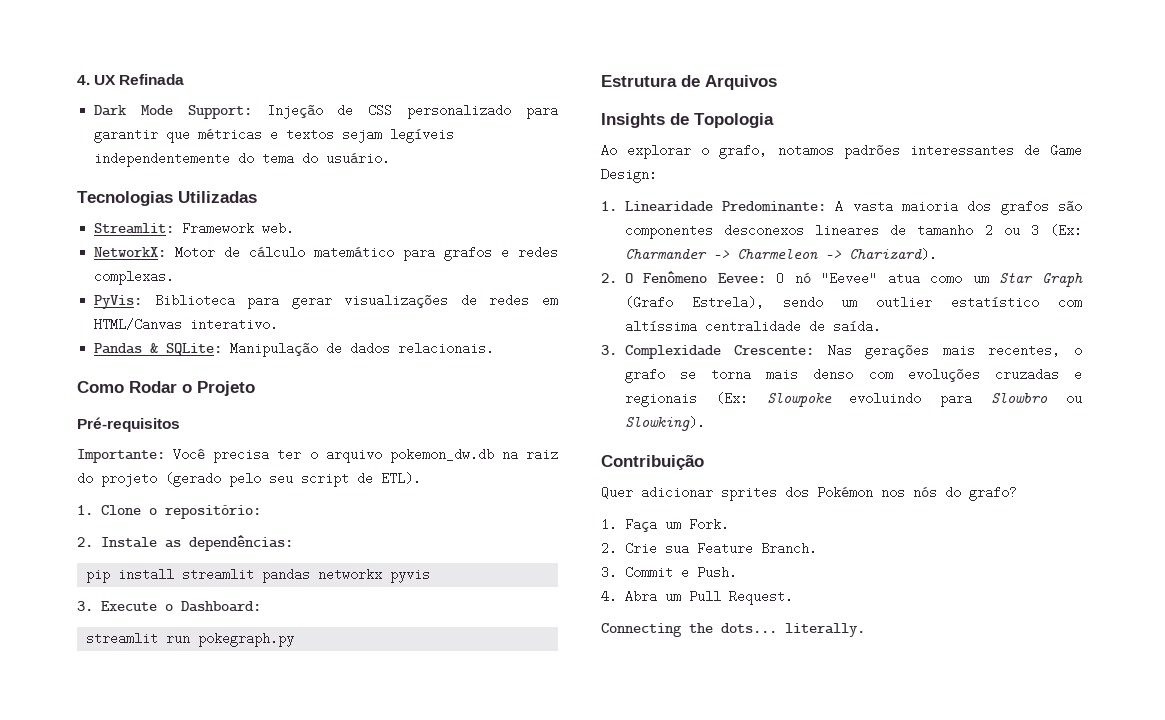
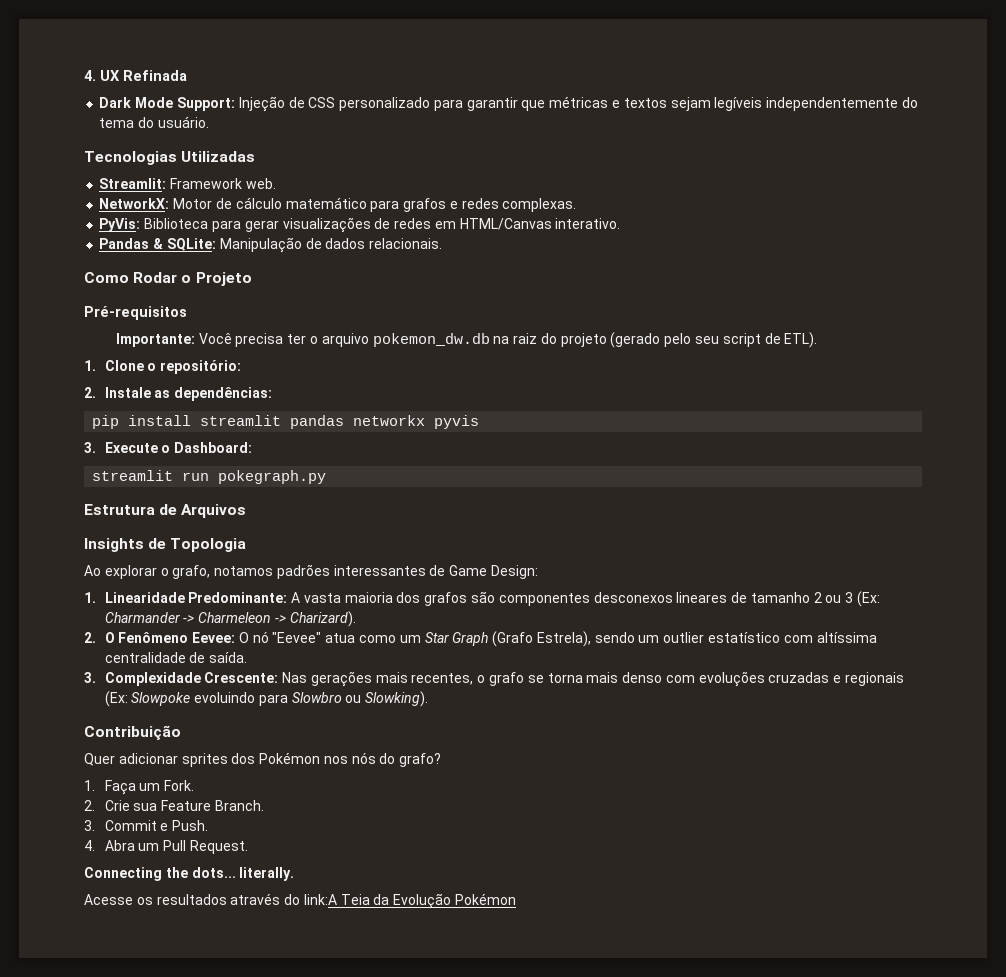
(865, 630) none -> [84,893,517,909] // Acesse os resultados através do link:A Teia da Evolução Pokémon

